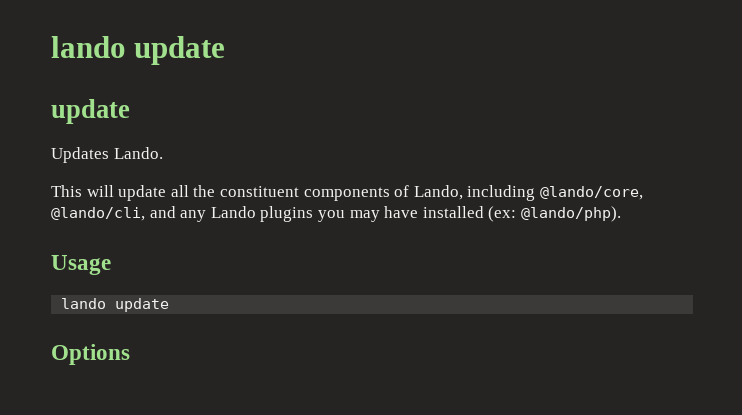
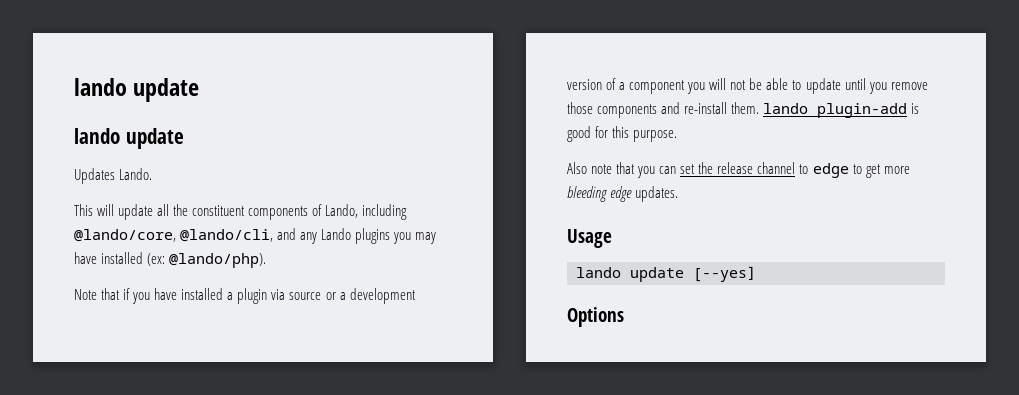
[51,36,226,65] lando update // -> [74,78,200,102] [74,128,120,144] lando update // lando
(621, 214) none -> [74,288,416,304] [567,78,928,94] [567,102,920,118] [567,126,678,142] [567,162,910,178] [567,186,679,202] // Note that if you have installed a plugin via source or a development version of a component you will not be able to update until you remove those components and re-install them. lando plugin-add is good for this purpose. // Also note that you can set the release channel to edge to get more bleeding edge updates.
(170, 305) none -> [693,266,756,282] [--yes]

